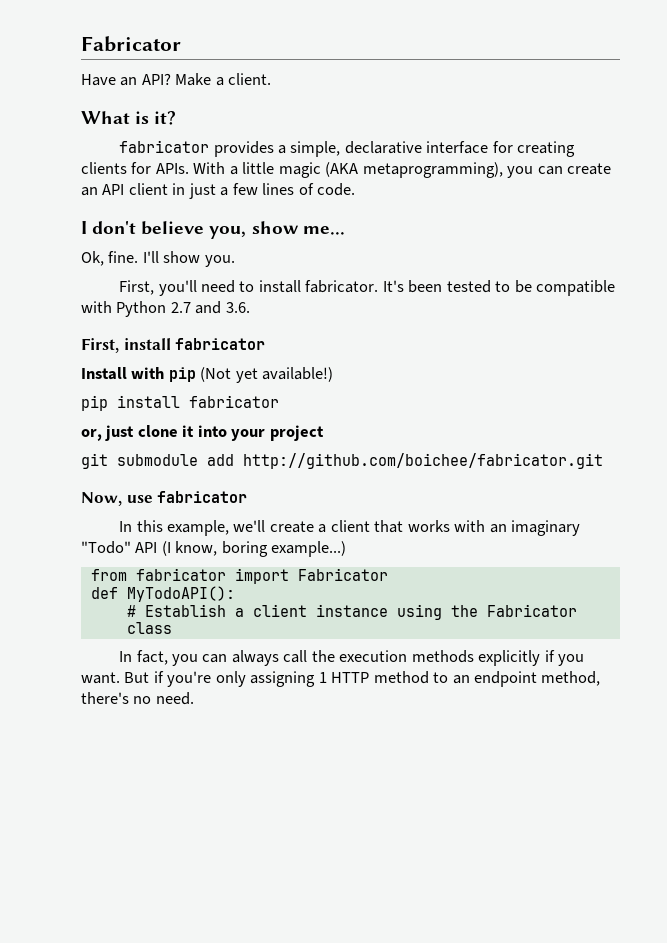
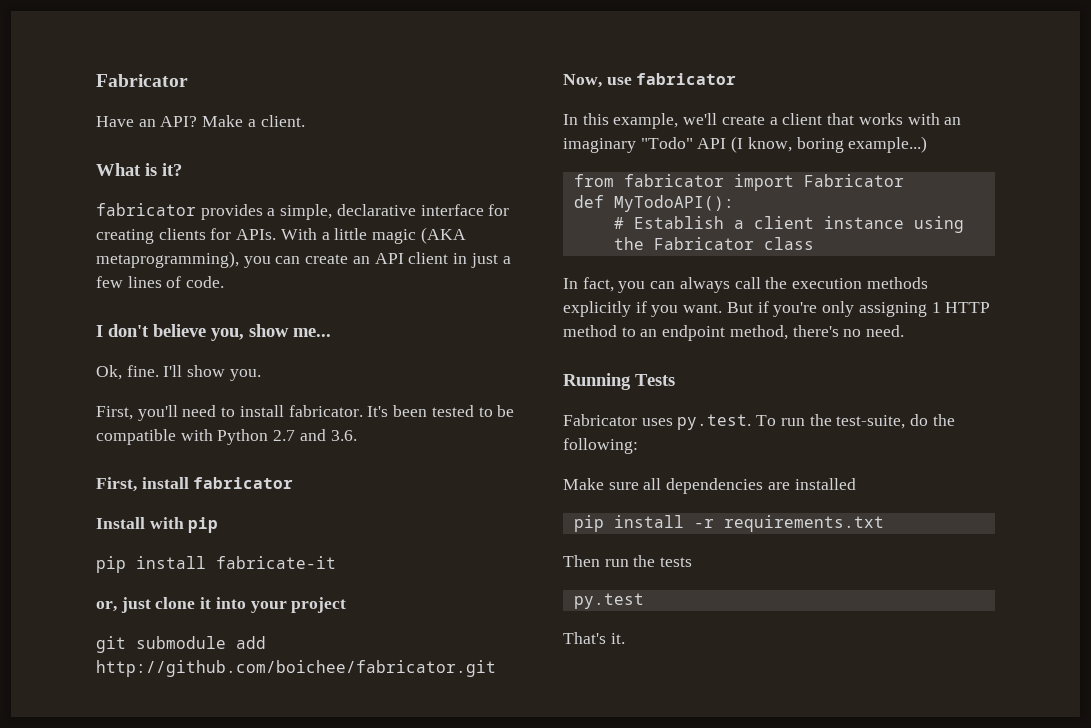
[200,367,334,383] [81,395,279,411] (Not yet available!) // pip install fabricator -> [96,556,336,573] // pip install fabricate-it
(194, 698) none -> [563,373,675,390] [563,414,955,430] [563,438,638,454] [563,478,856,494] [573,515,884,532] [563,555,693,567] [573,593,644,609] [563,632,625,644] // Running Tests // Fabricator uses py.test. To run the test-suite, do the following: // Make sure all dependencies are installed // pip install -r requirements.txt // Then run the tests // py.test // That's it.

